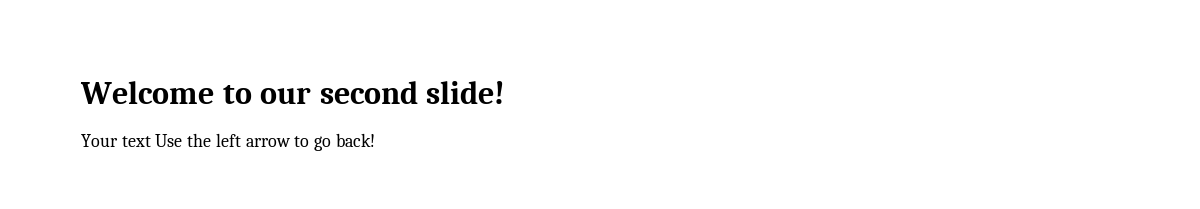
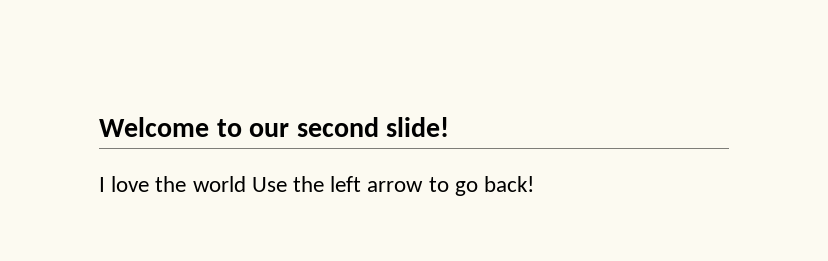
[81,134,151,147] Your text -> [99,176,246,192] I love the world

